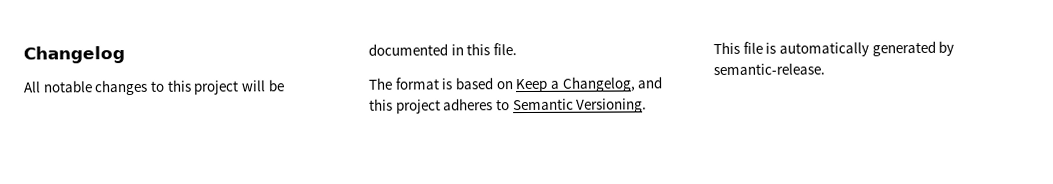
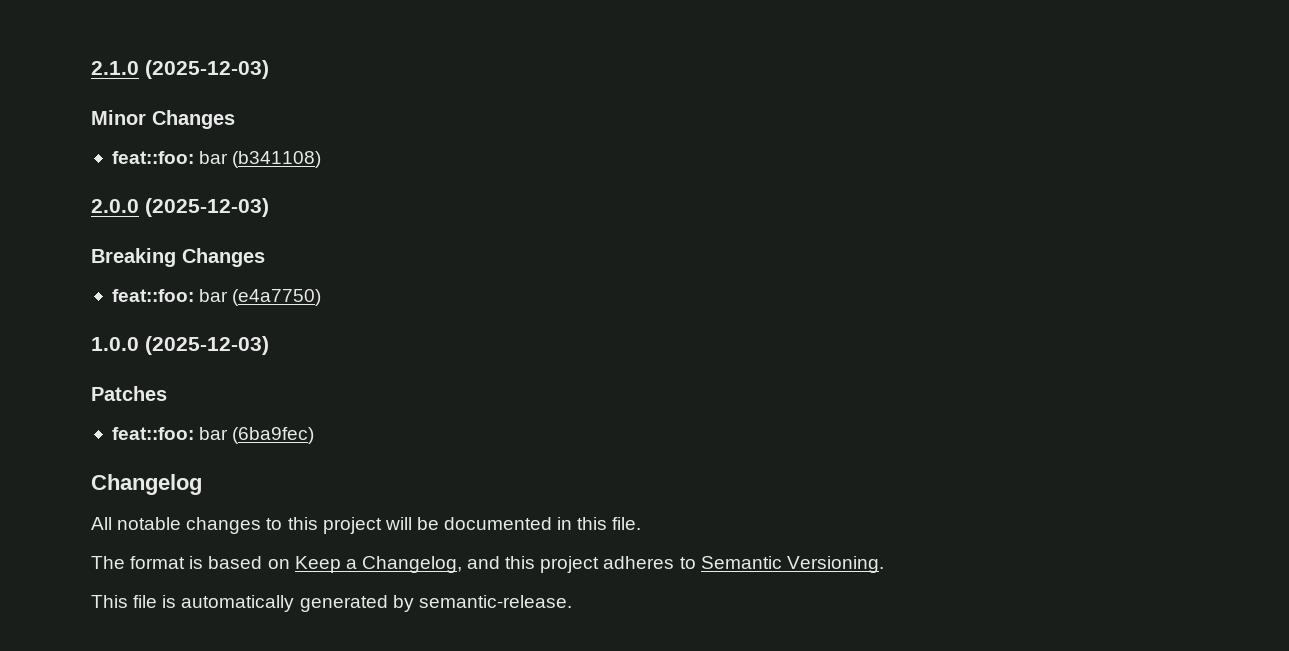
(23, 55) none -> [91,60,269,79] [91,110,235,129] [111,151,322,168] [91,198,269,217] [91,248,265,267] [111,289,322,306] [91,336,269,355] [91,386,167,401] [111,427,315,444] 2.1.0 (2025-12-03) // Minor Changes // feat::foo: bar (b341108) // 2.0.0 (2025-12-03) // Breaking Changes // feat::foo: bar (e4a7750) // 1.0.0 (2025-12-03) // Patches // feat::foo: bar (6ba9fec) //

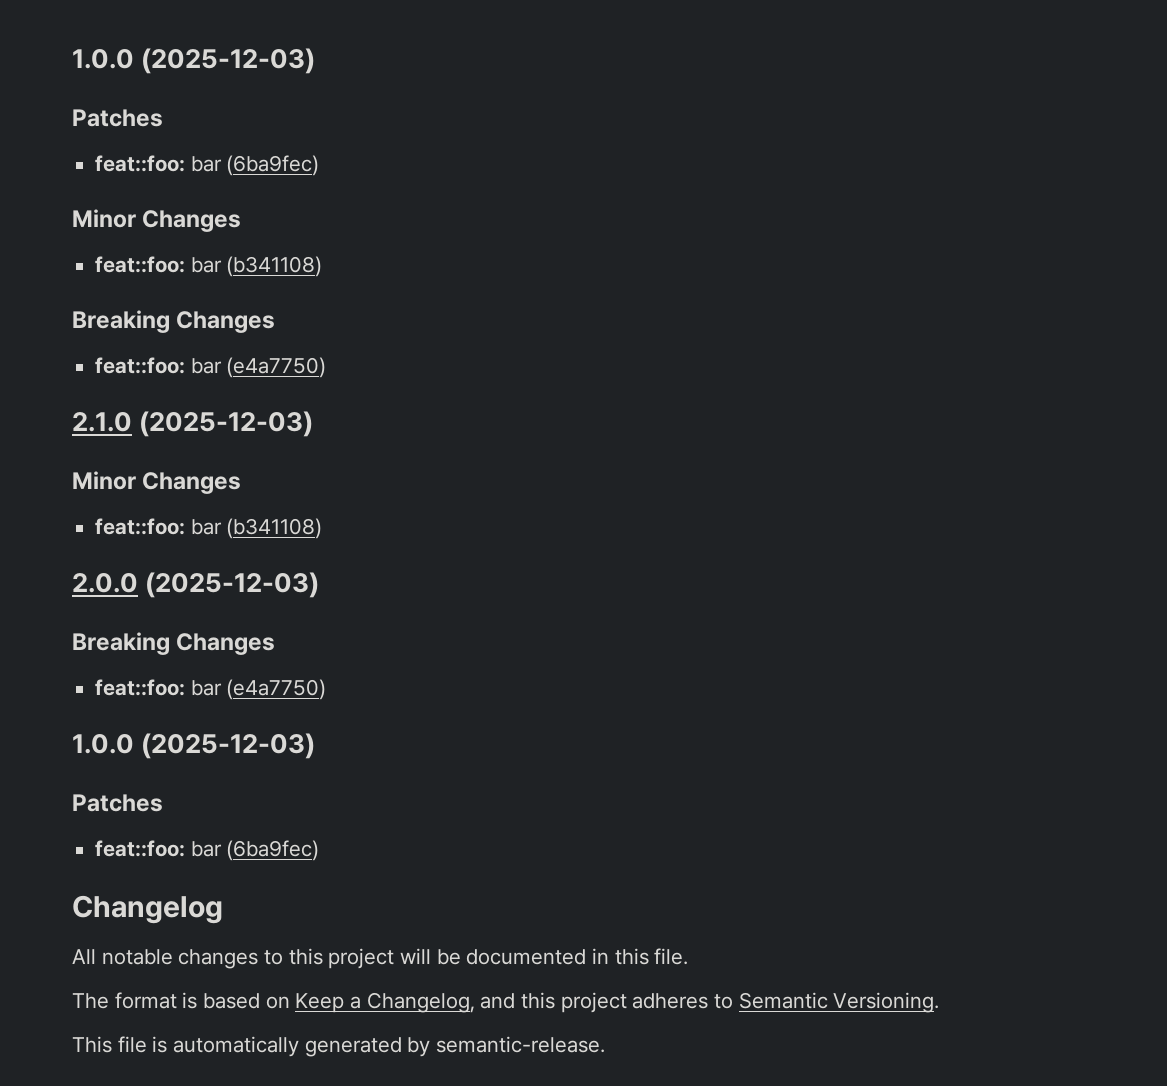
(91, 68) none -> [72,48,316,74] [72,109,163,127] [95,155,320,176] [72,209,242,232] [95,256,323,277] [72,310,276,333] [95,357,327,378] 1.0.0 (2025-12-03) // Patches // feat::foo: bar (6ba9fec) // Minor Changes // feat::foo: bar (b341108) // Breaking Changes // feat::foo: bar (e4a7750) //

